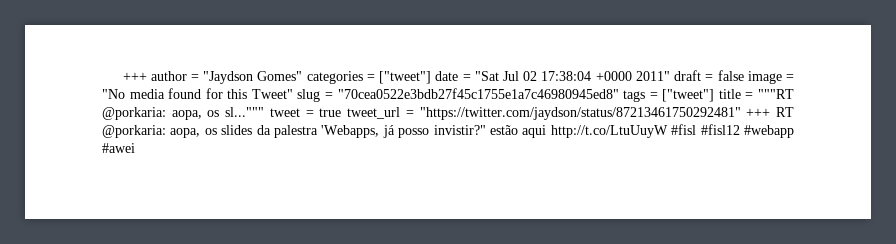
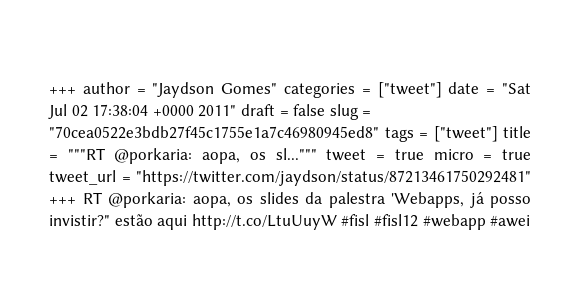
[747,71,794,84] [102,88,293,99] image = "No media found for this Tweet" -> (326, 110) none
(342, 112) none -> [433,149,532,160] micro = true

